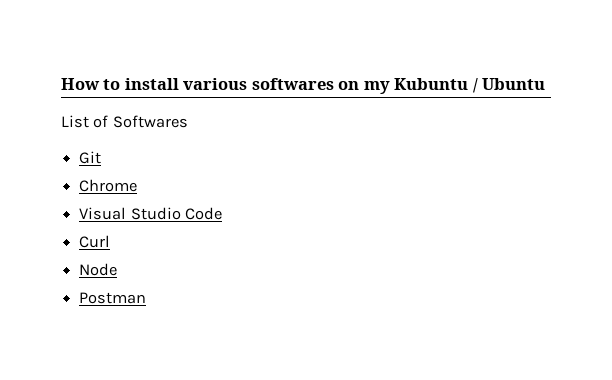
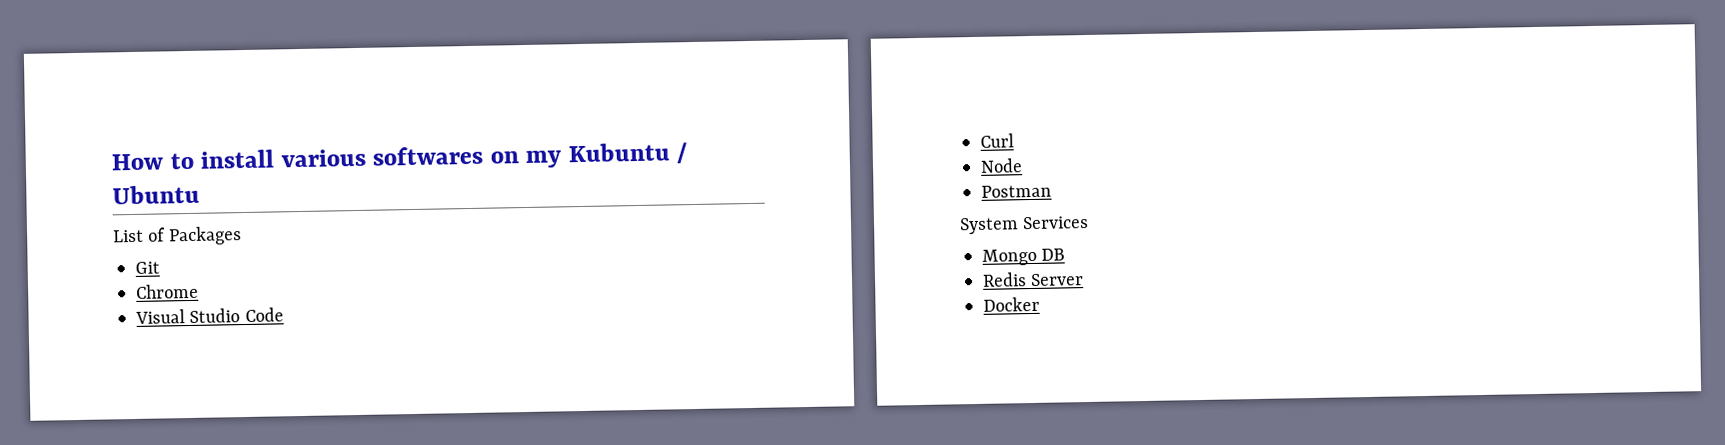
[112,115,188,128] Softwares -> [167,226,242,246] Packages
(147, 298) none -> [959,215,1090,235] [982,248,1066,266] [982,272,1085,287] [983,296,1040,312] // System Services // Mongo DB // Redis Server // Docker

